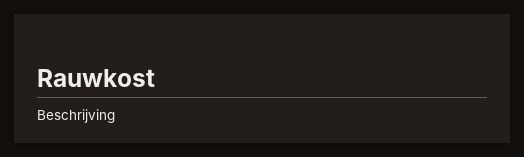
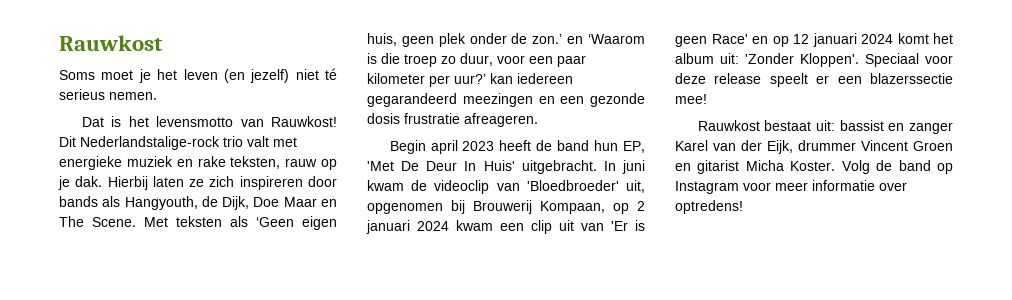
[37,109,115,123] Beschrijving -> [59,68,337,83] [59,89,157,100] [81,116,337,127] [59,136,297,150] [59,156,337,170] [58,176,337,190] [59,196,337,210] [59,216,337,230] [367,33,645,47] [367,53,586,67] [367,73,573,87] [367,93,645,107] [367,113,538,127] [389,140,645,154] [367,160,645,174] [367,180,645,194] [367,200,645,214] [366,220,645,234] [675,33,953,47] [675,53,953,67] [675,73,953,87] [675,94,707,104] [697,120,953,134] [675,140,953,154] [675,160,953,174] [675,180,907,194] [675,200,743,214] Soms moet je het leven (en jezelf) niet té serieus nemen. // Dat is het levensmotto van Rauwkost! Dit Nederlandstalige-rock trio valt met energieke muziek en rake teksten, rauw op je dak. Hierbij laten ze zich inspireren door bands als Hangyouth, de Dijk, Doe Maar en The Scene. Met teksten als ‘Geen eigen huis, geen plek onder de zon.’ en ‘Waarom is die troep zo duur, voor een paar kilometer per uur?’ kan iedereen gegarandeerd meezingen en een gezonde dosis frustratie afreageren. // Begin april 2023 heeft de band hun EP, 'Met De Deur In Huis' uitgebracht. In juni kwam de videoclip van 'Bloedbroeder' uit, opgenomen bij Brouwerij Kompaan, op 2 januari 2024 kwam een clip uit van 'Er is geen Race' en op 12 januari 2024 komt het album uit: 'Zonder Kloppen'. Speciaal voor deze release speelt er een blazerssectie mee! // Rauwkost bestaat uit: bassist en zanger Karel van der Eijk, drummer Vincent Groen en gitarist Micha Koster. Volg de band op Instagram voor meer informatie over optredens!

